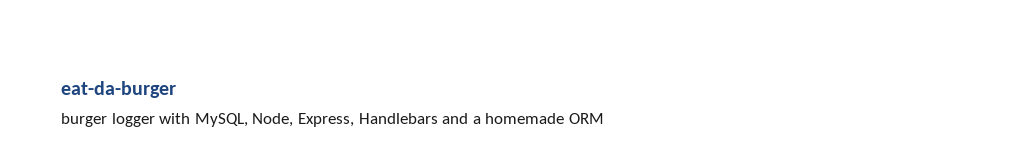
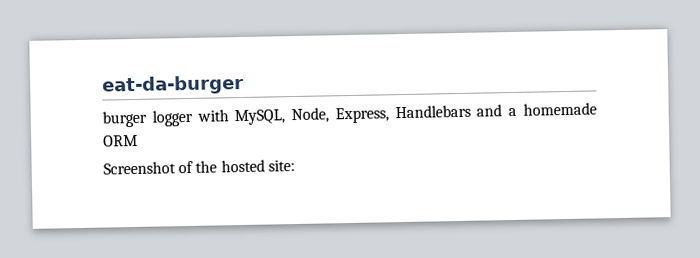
(604, 118) none -> [103,159,295,175] // Screenshot of the hosted site:

